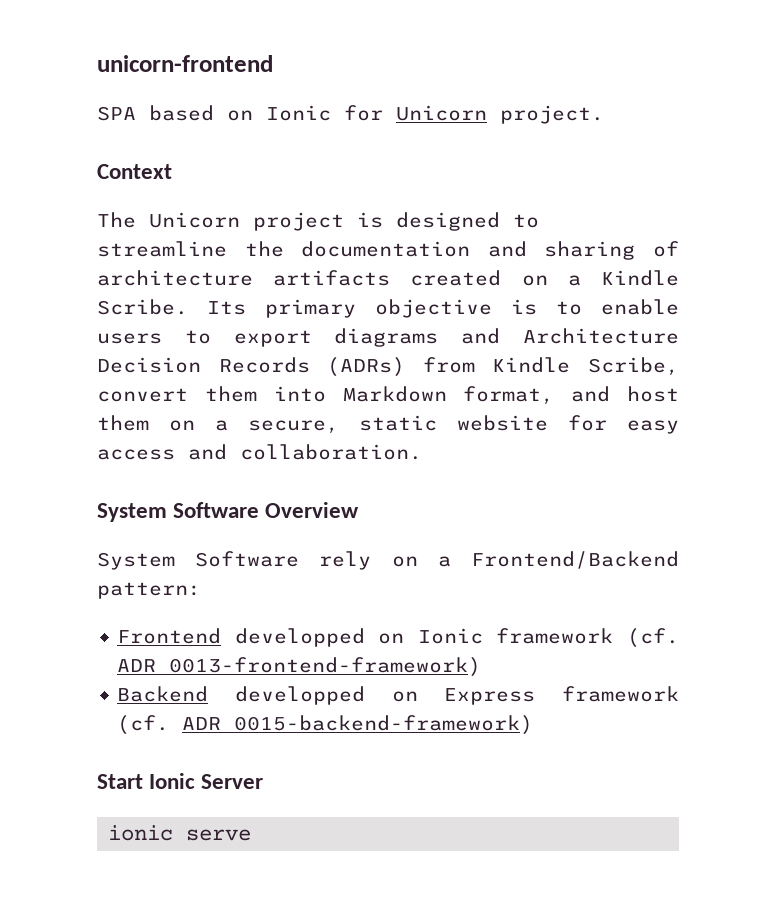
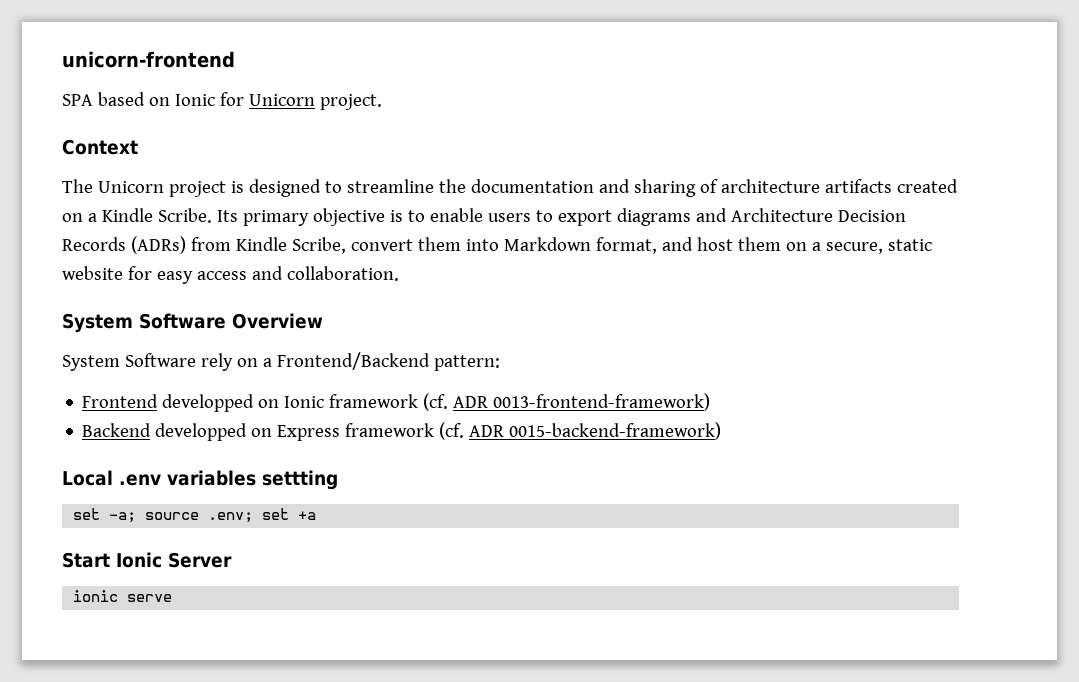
(534, 725) none -> [62,470,338,490] [73,508,317,523] // Local .env variables settting // set -a; source .env; set +a

